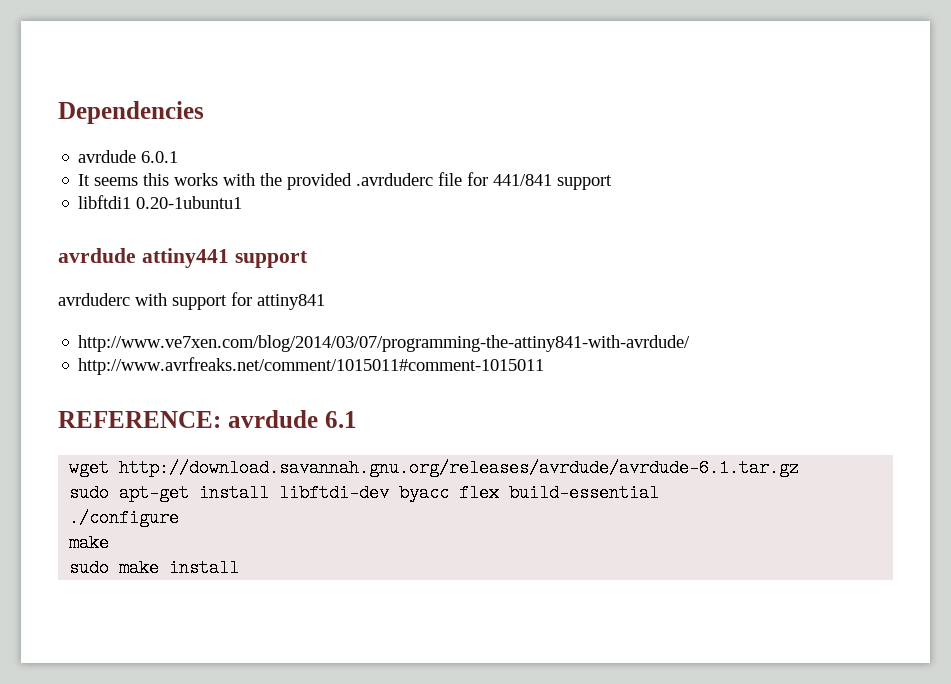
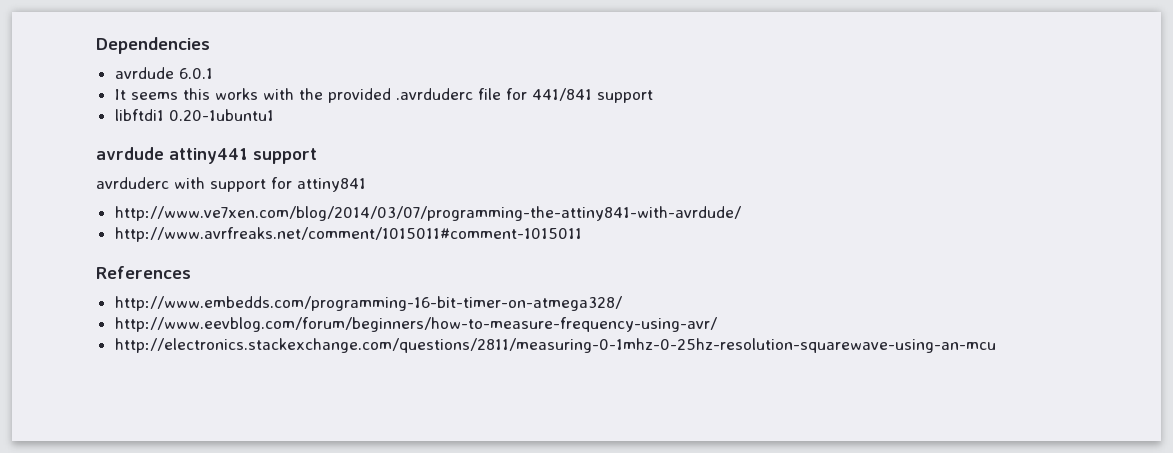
[58,410,357,428] [69,459,800,477] [69,484,660,502] [69,509,180,527] [69,534,110,552] [69,559,240,577] REFERENCE: avrdude 6.1 // wget http://download.savannah.gnu.org/releases/avrdude/avrdude-6.1.tar.gz // sudo apt-get install libftdi-dev byacc flex build-essential // ./configure // make // sudo make install -> [96,266,191,279] [114,296,622,311] [114,317,717,332] [114,338,996,353] References // http://www.embedds.com/programming-16-bit-timer-on-atmega328/ // http://www.eevblog.com/forum/beginners/how-to-measure-frequency-using-avr/ // http://electronics.stackexchange.com/questions/2811/measuring-0-1mhz-0-25hz-resolution-squarewave-using-an-mcu

